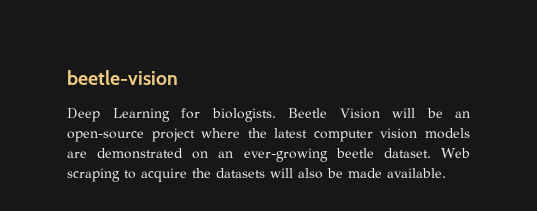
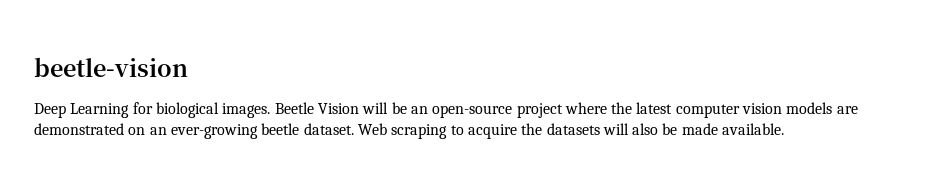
[211,108,276,122] biologists. -> [155,102,271,118] biological images.

